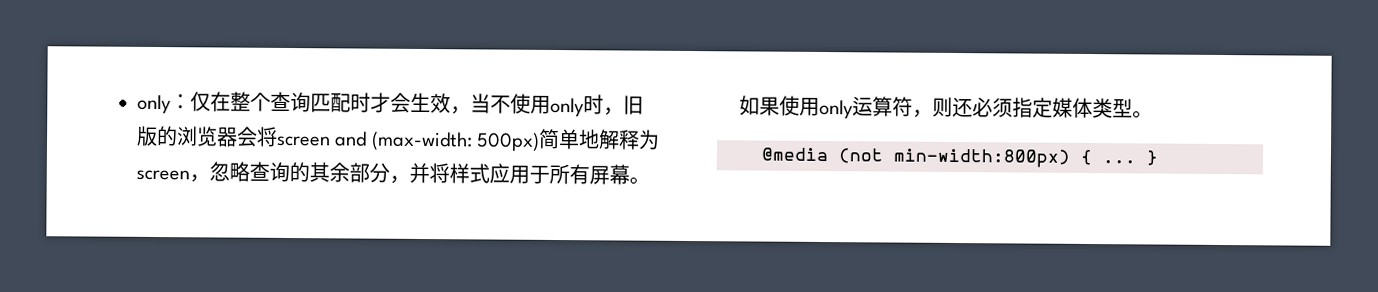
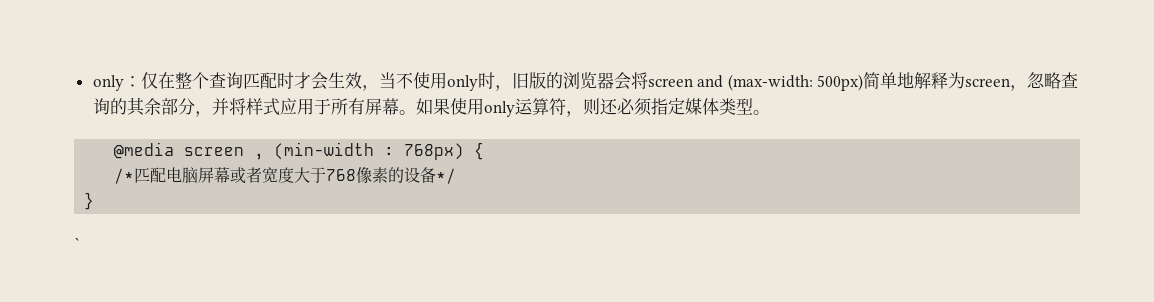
[838,148,1136,168] (not min-width:800px) { ... -> [184,142,485,160] [114,167,457,184] screen , (min-width : 768px) { // /*匹配电脑屏幕或者宽度大于768像素的设备*/ //
(1158, 158) none -> [74,237,81,250] // `

